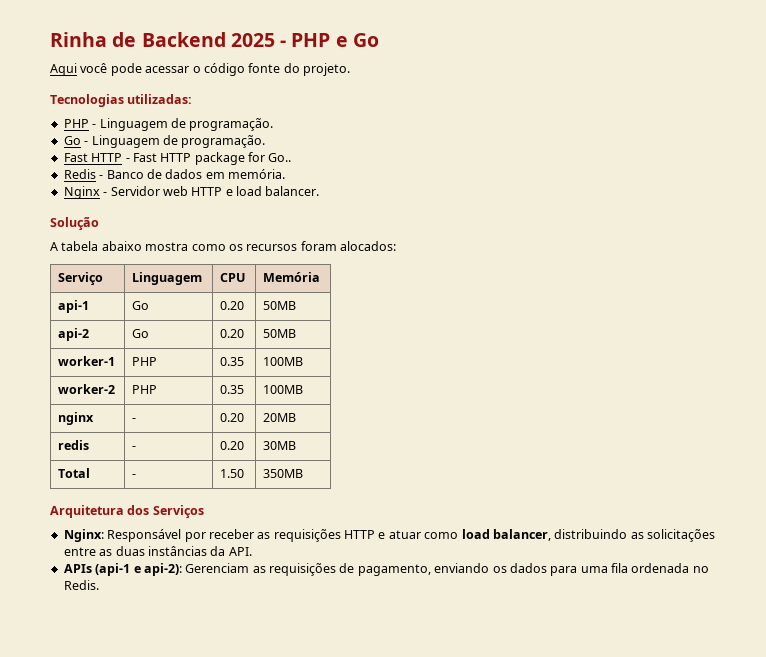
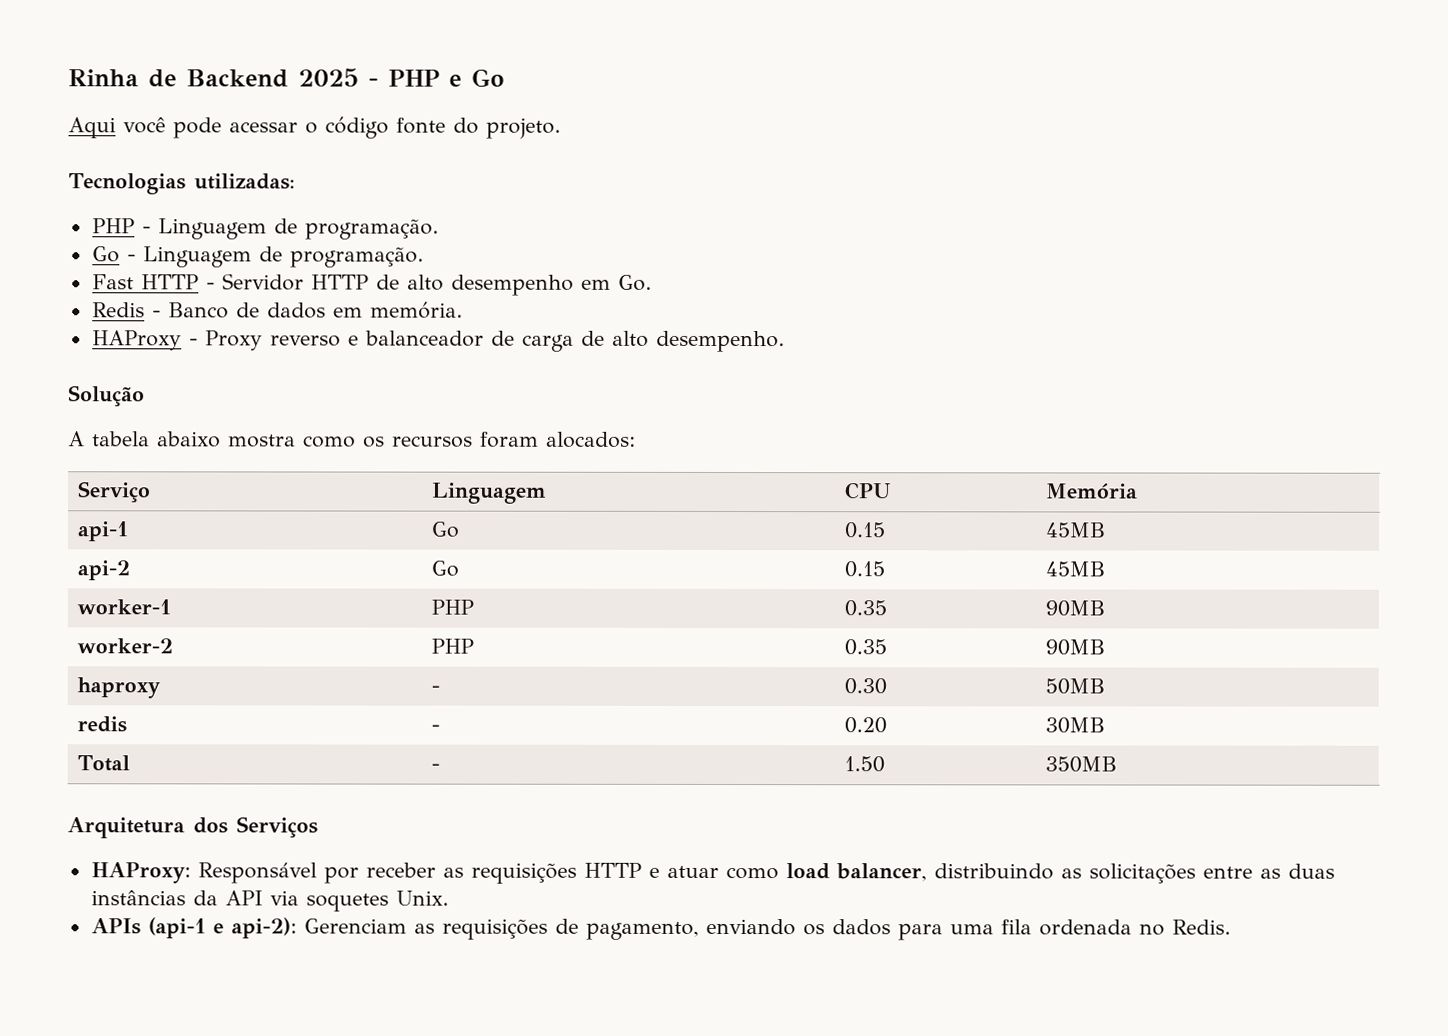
[132,152,292,165] Fast HTTP package for Go.. -> [221,273,652,296] Servidor HTTP de alto desempenho em Go.
[63,186,320,199] Nginx - Servidor web HTTP e load balancer. -> [91,330,785,353] HAProxy - Proxy reverso e balanceador de carga de alto desempenho.
[220,301,245,310] [263,301,297,310] 0.20 | 50MB -> [843,522,885,539] [1044,522,1105,538] 0.15 | 45MB
[220,329,245,338] [263,329,297,338] 0.20 | 50MB -> [843,561,885,578] [1044,561,1105,577] 0.15 | 45MB
[263,357,304,366] 100MB -> [1044,600,1105,617] 90MB
[263,385,304,394] [58,412,95,425] [132,418,137,422] [220,413,245,422] [263,413,297,422] 100MB // nginx | - | 0.20 | 20MB -> [1044,639,1105,656] [76,677,161,699] [430,685,440,693] [843,678,887,695] [1044,678,1105,695] 90MB // haproxy | - | 0.30 | 50MB
[63,529,104,542] Nginx: -> [90,862,191,884] HAProxy:
[228,547,252,556] API. -> [224,890,449,912] API via soquetes Unix.

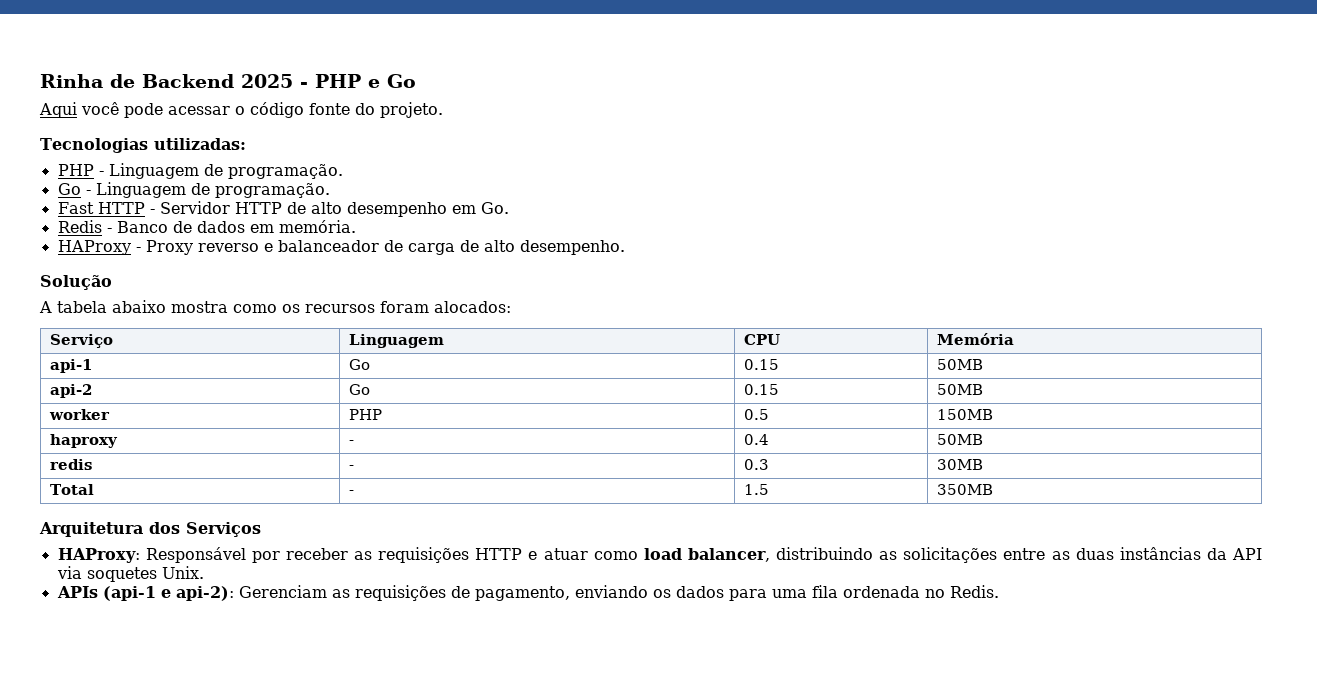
[1044,522,1105,538] 45MB -> [936,359,983,370] 50MB
[1044,561,1105,577] [76,599,171,615] [430,599,474,615] [843,600,887,617] [1044,600,1105,617] [76,638,173,654] [430,638,474,654] [843,639,887,656] [1044,639,1105,656] 45MB // worker-1 | PHP | 0.35 | 90MB // worker-2 | PHP | 0.35 | 90MB -> [936,384,983,395] [48,409,110,420] [348,409,382,420] [743,409,769,420] [936,409,993,420] 50MB // worker | PHP | 0.5 | 150MB
[843,678,887,695] 0.30 -> [743,434,769,445] 0.4
[843,717,887,734] 0.20 -> [743,459,769,470] 0.3
[843,756,885,773] 1.50 -> [743,484,769,495] 1.5

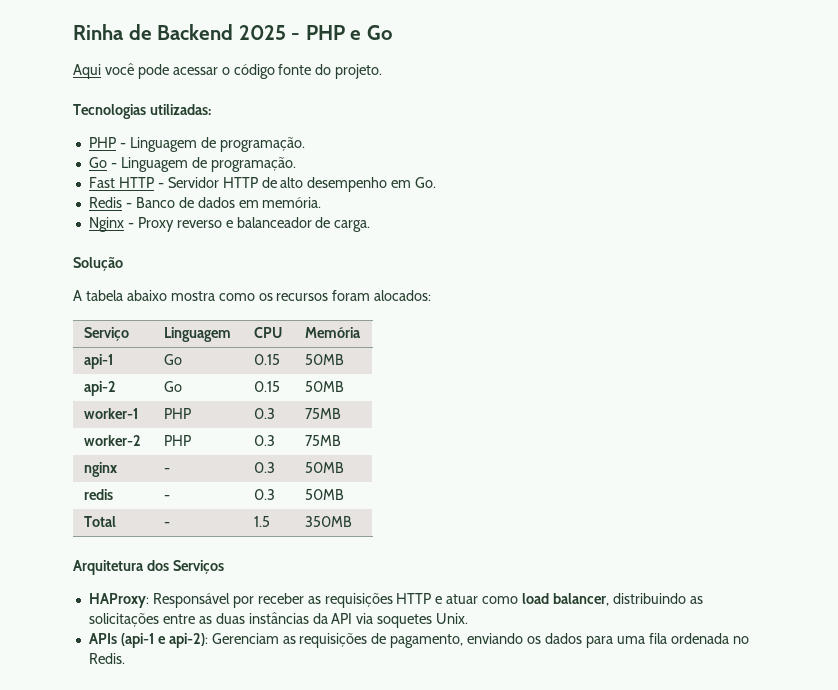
[57,240,131,255] HAProxy -> [88,217,124,232] Nginx
[407,240,625,255] carga de alto desempenho. -> [334,220,371,232] carga.
[48,409,110,420] [348,409,382,420] [743,409,769,420] [936,409,993,420] [49,434,118,448] [348,440,354,445] [743,434,769,445] worker | PHP | 0.5 | 150MB // haproxy | - | 0.4 -> [84,408,139,419] [164,408,192,419] [254,408,276,419] [305,408,342,419] [84,435,142,446] [164,435,192,446] [254,435,276,446] [305,435,342,446] [84,462,118,477] [164,468,171,473] [254,462,276,473] worker-1 | PHP | 0.3 | 75MB // worker-2 | PHP | 0.3 | 75MB // nginx | - | 0.3
[936,459,983,470] 30MB -> [305,489,345,500] 50MB

